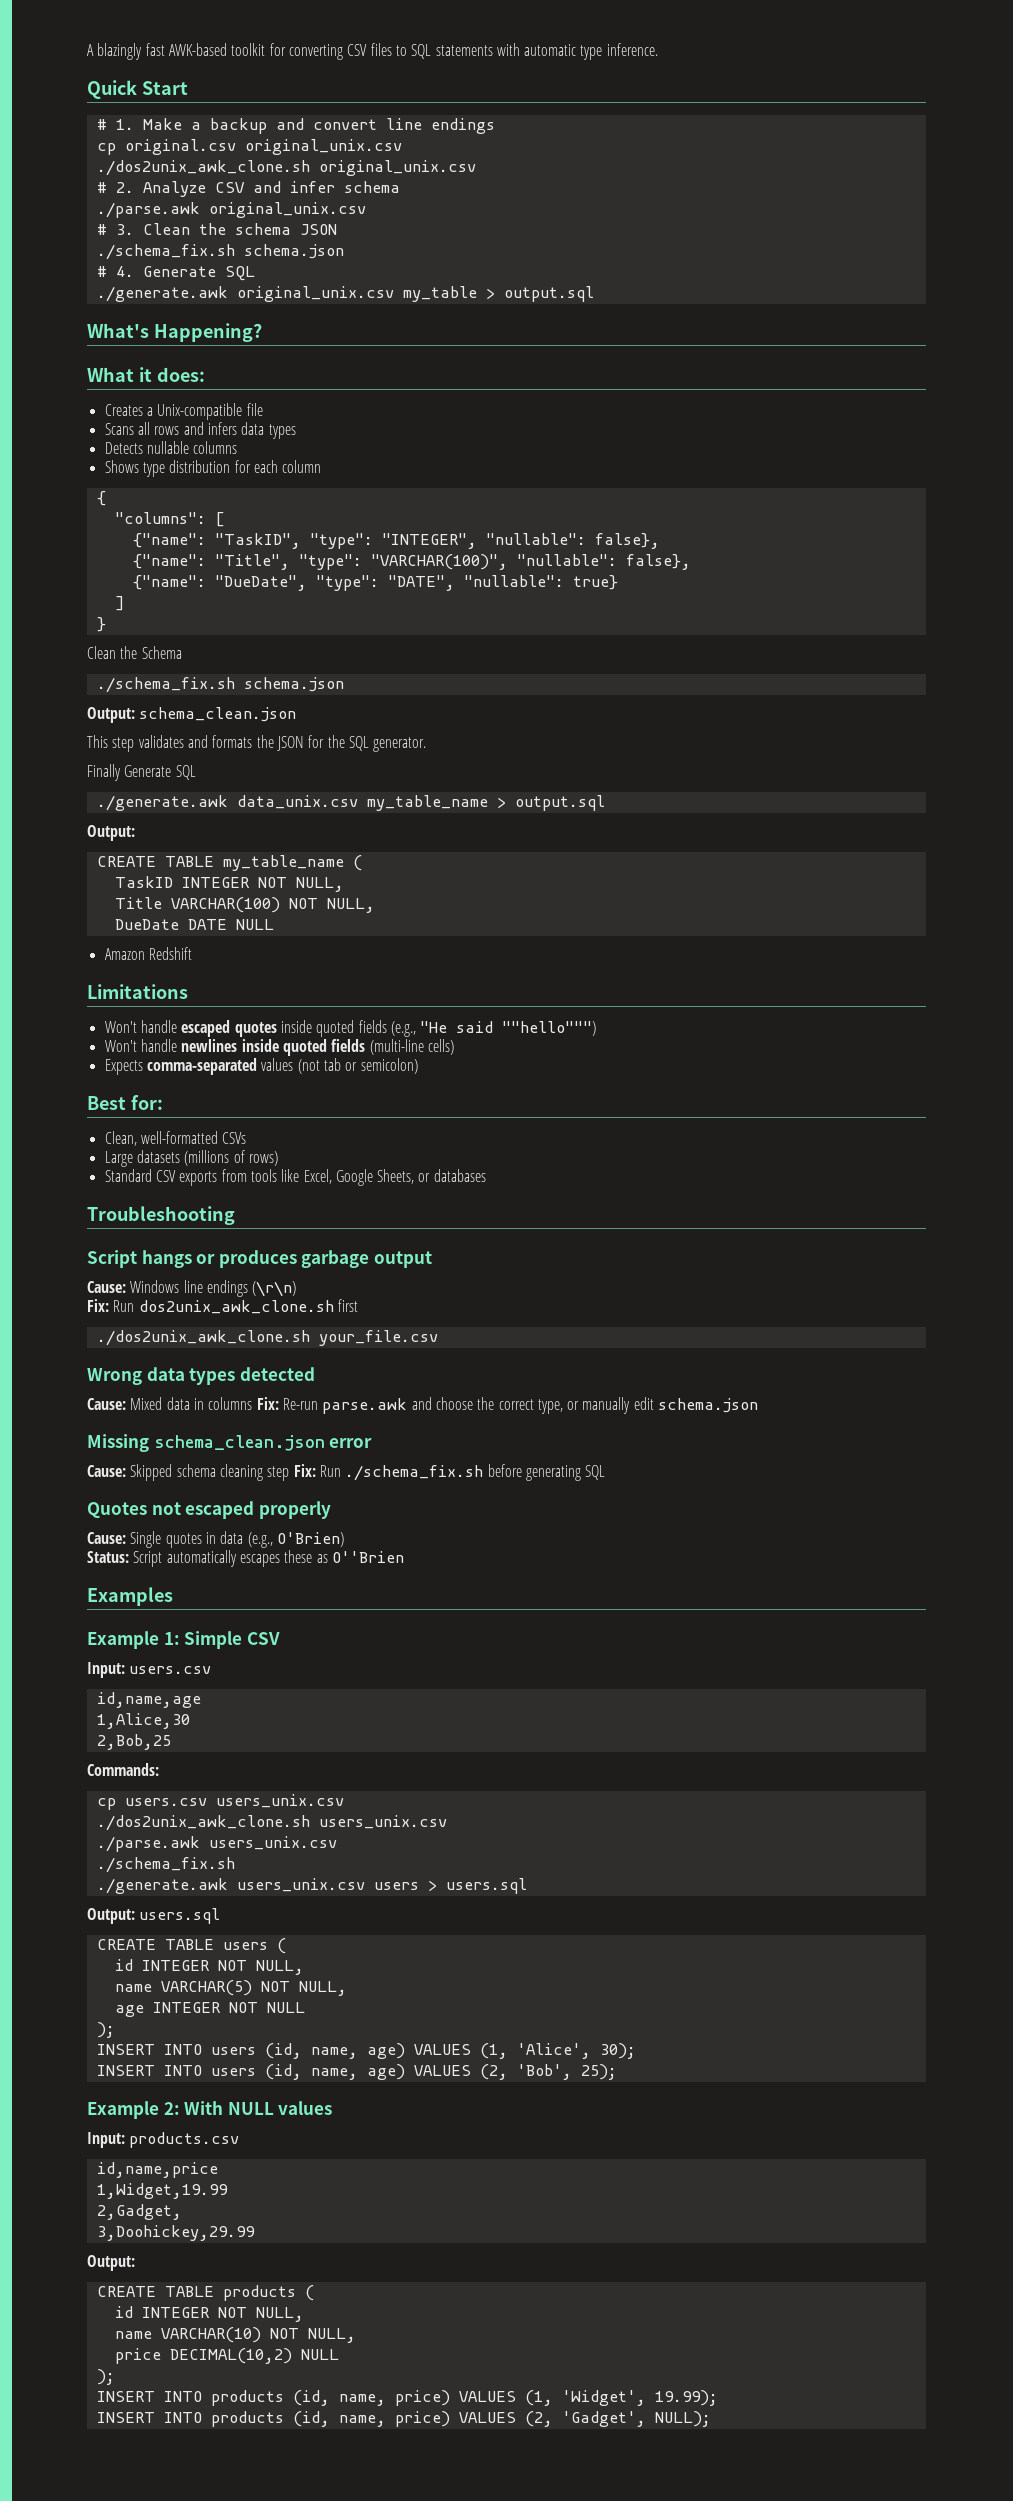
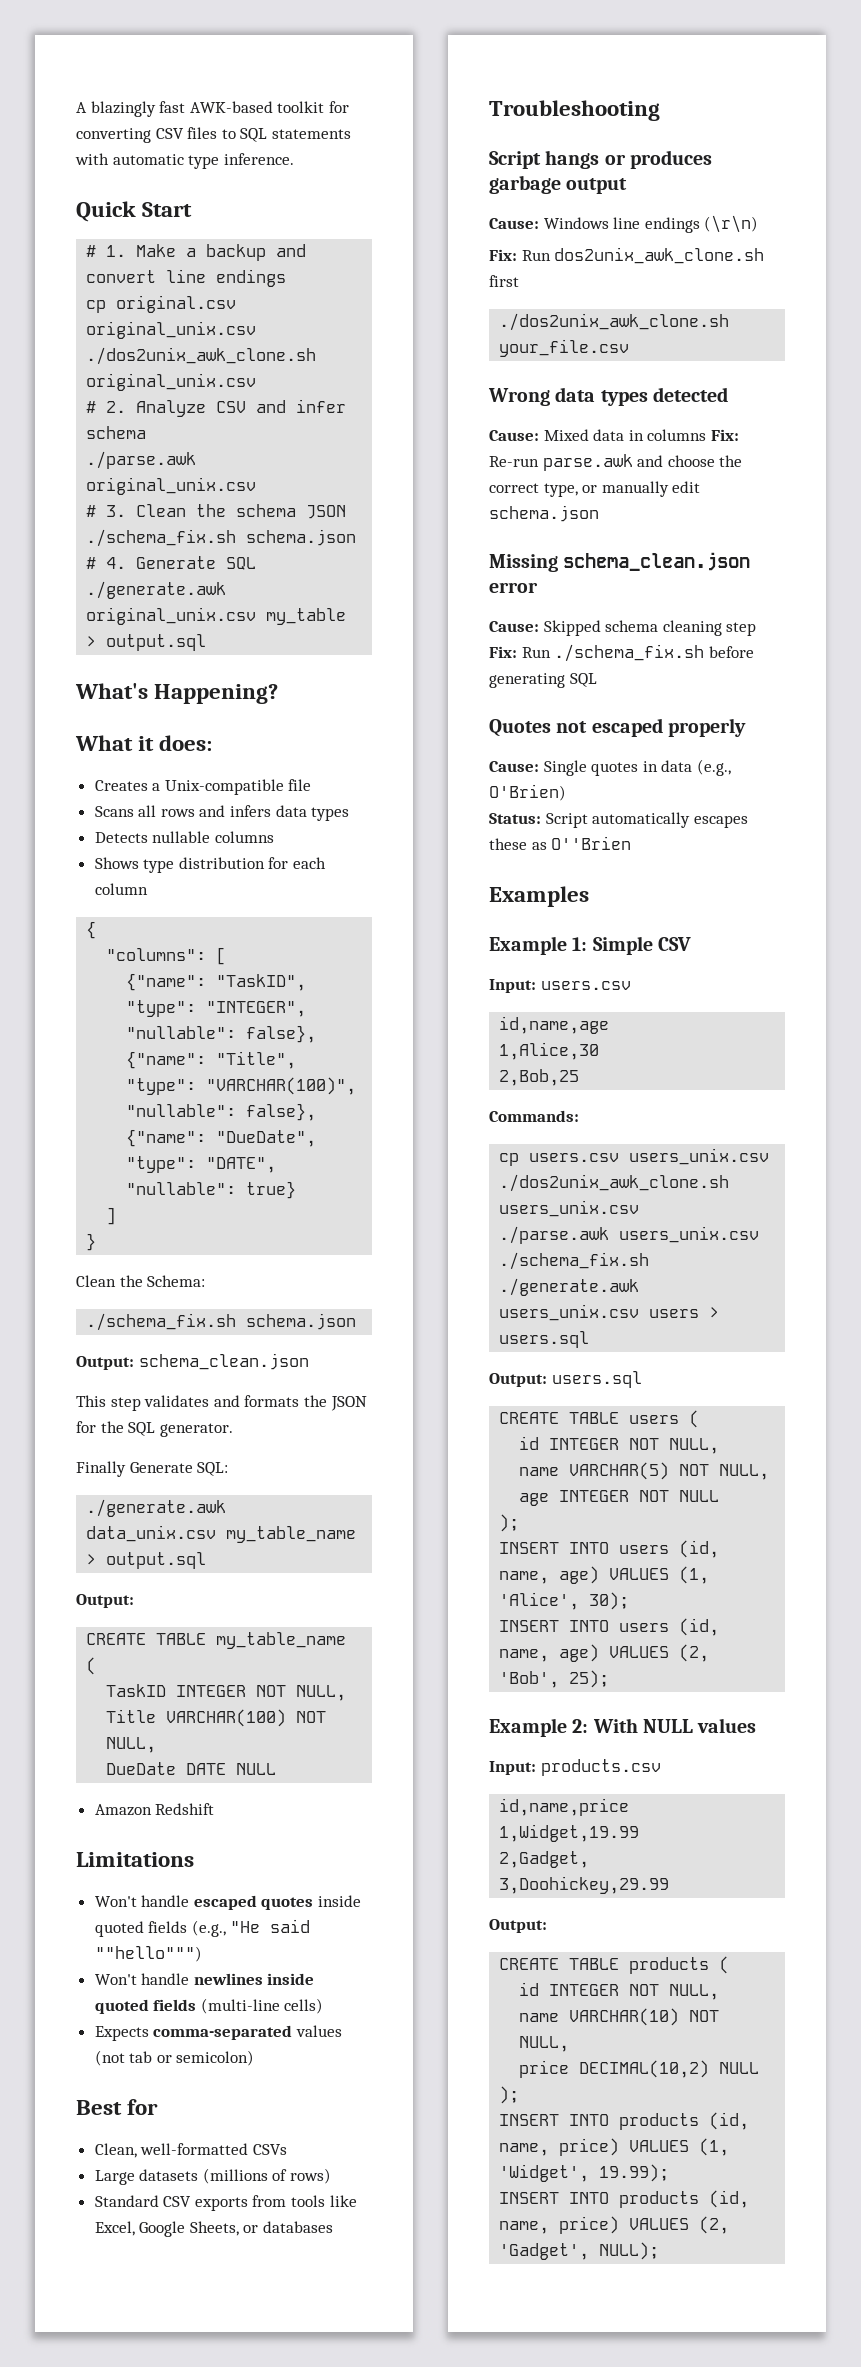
[141,646,182,659] Schema -> [147,1275,206,1287] Schema:
[175,765,196,780] SQL -> [197,1462,229,1476] SQL:
[130,1095,163,1110] for: -> [127,2099,159,2115] for

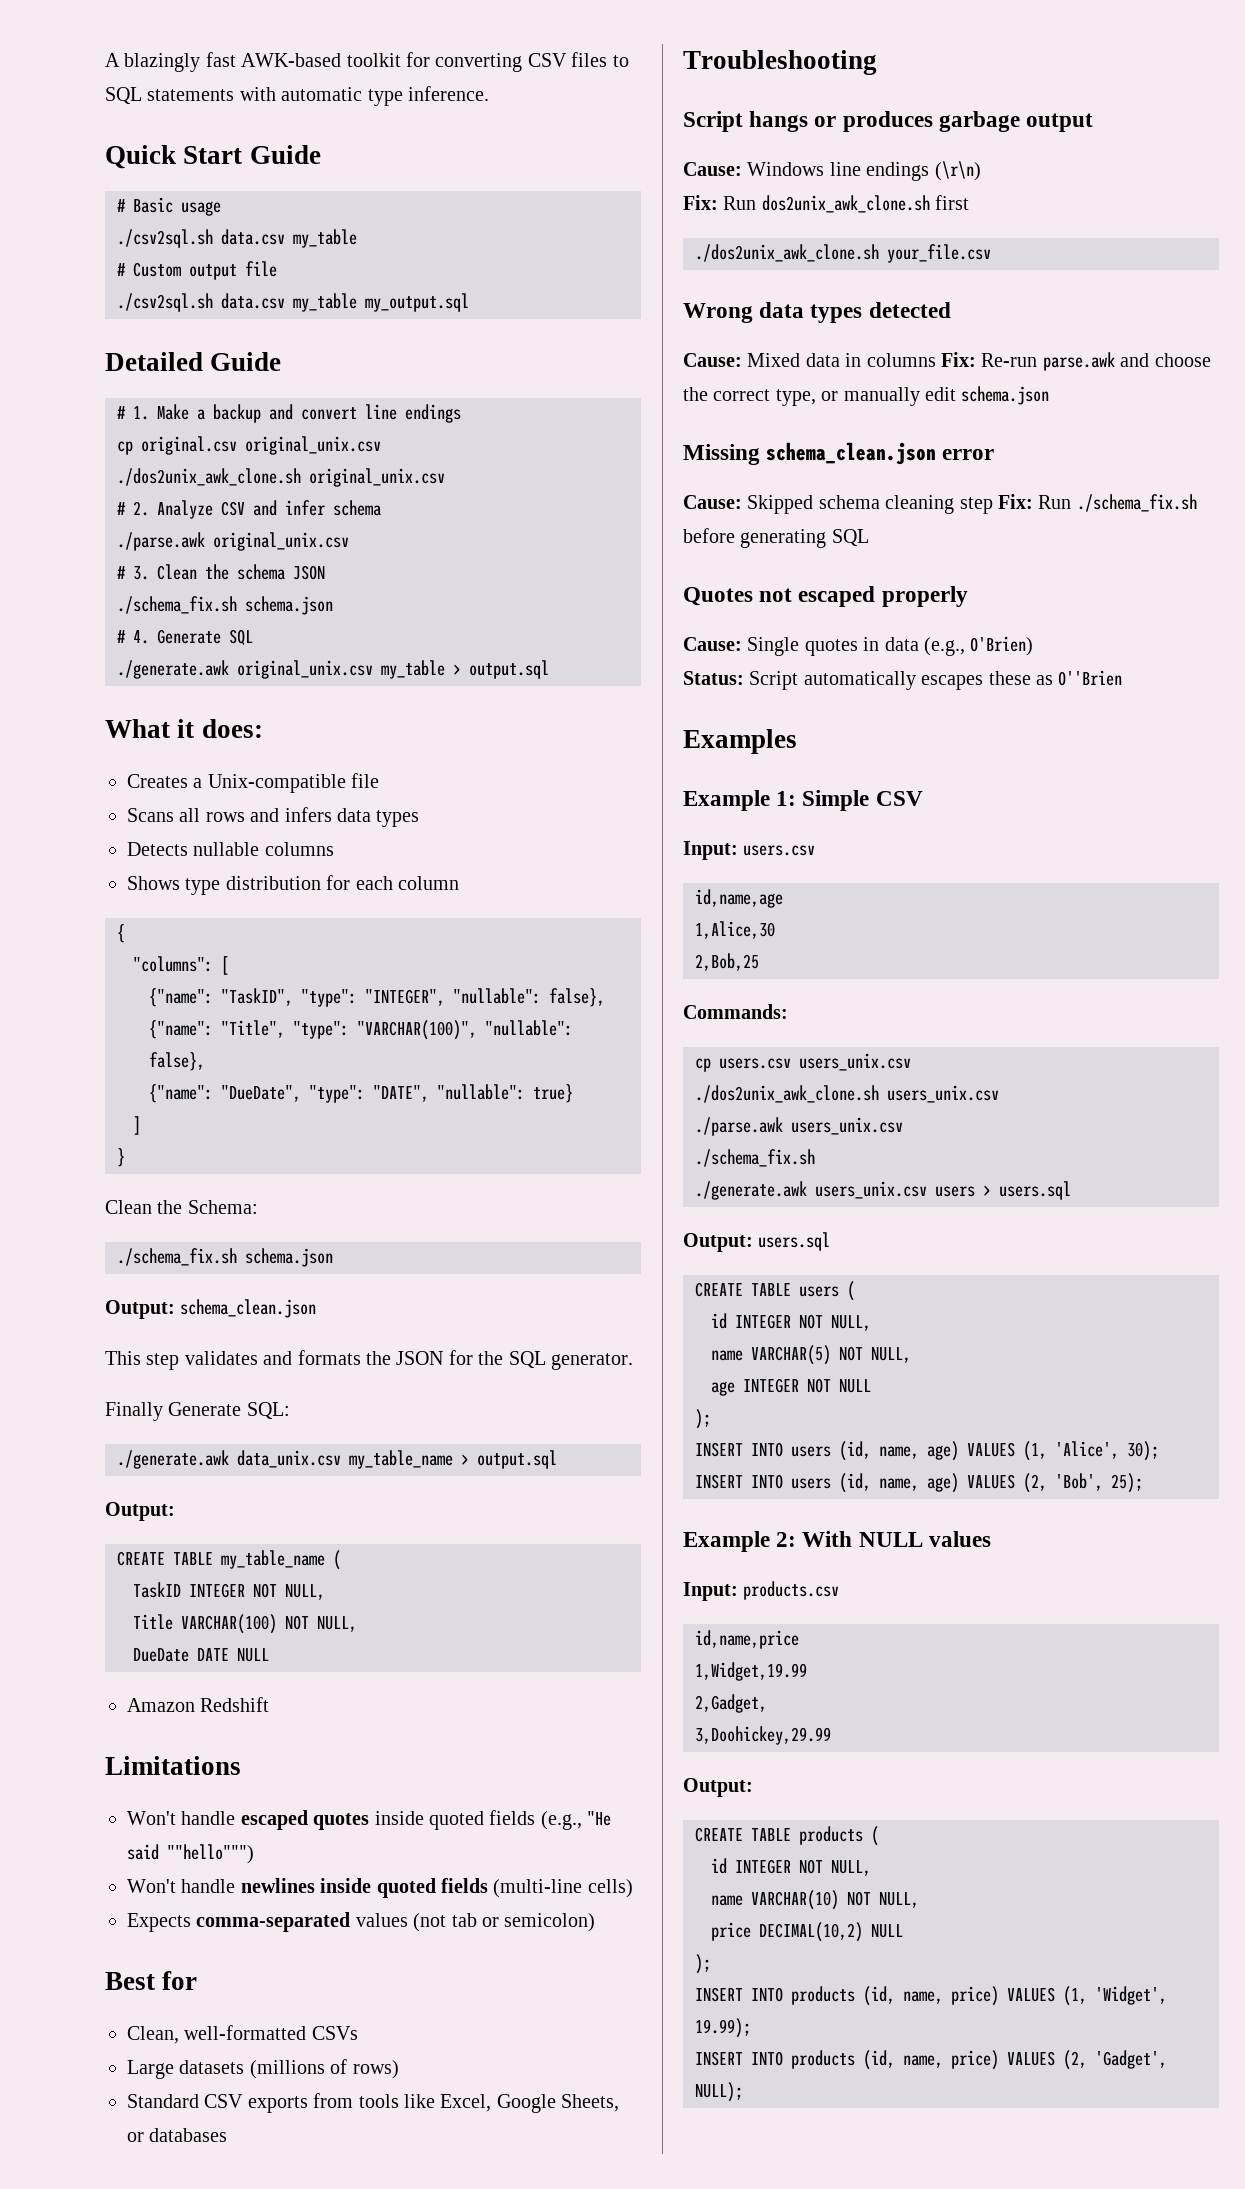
(193, 209) none -> [249,145,321,164] [117,197,221,216] [117,229,357,248] [117,261,277,280] [117,293,469,312] [105,352,282,371] Guide // # Basic usage // ./csv2sql.sh data.csv my_table // # Custom output file // ./csv2sql.sh data.csv my_table my_output.sql // Detailed Guide
[75,683,279,704] // What's Happening? -> (549, 669) none

